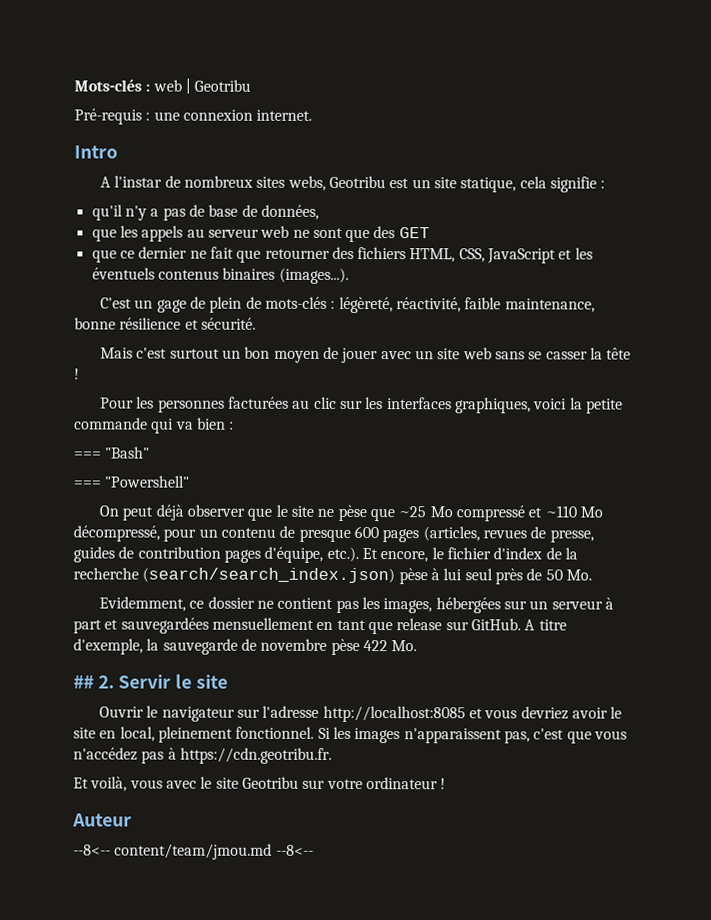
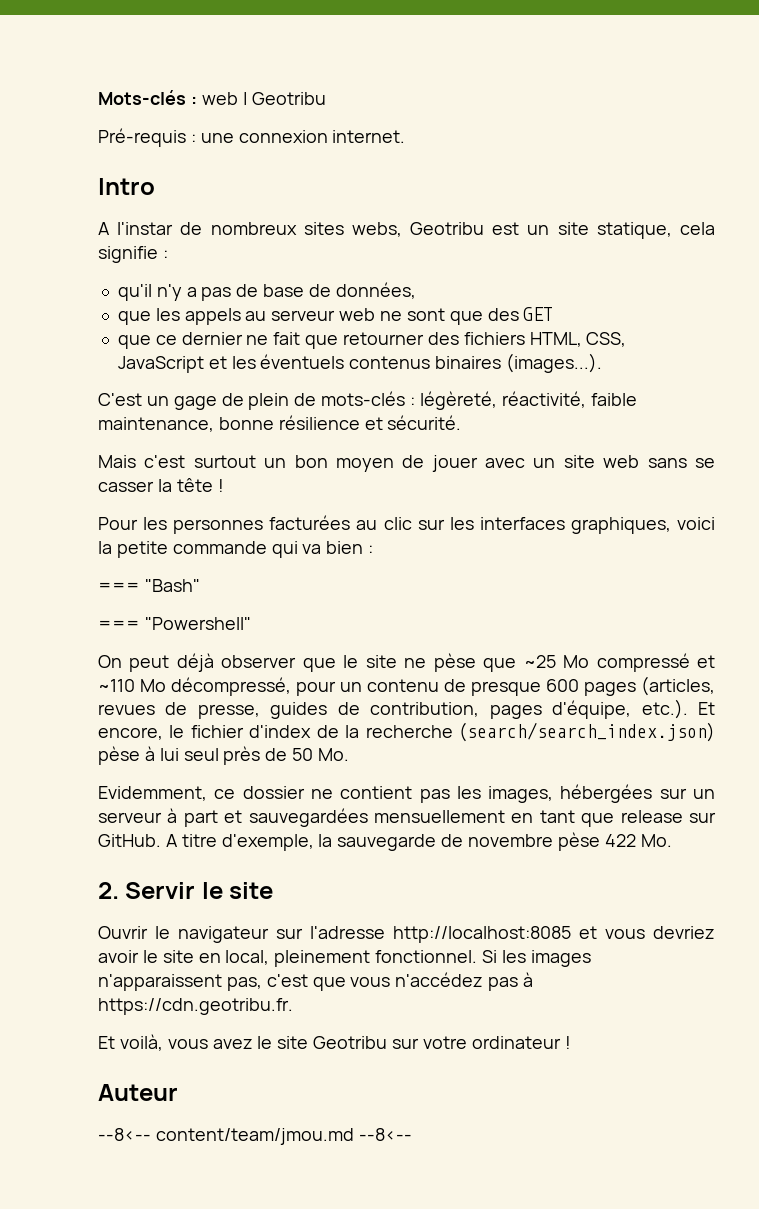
[137,546,221,559] contribution -> [370,702,480,717] contribution,
[73,674,94,689] ## -> (672, 840) none
[165,780,197,789] avec -> [212,1039,253,1049] avez

